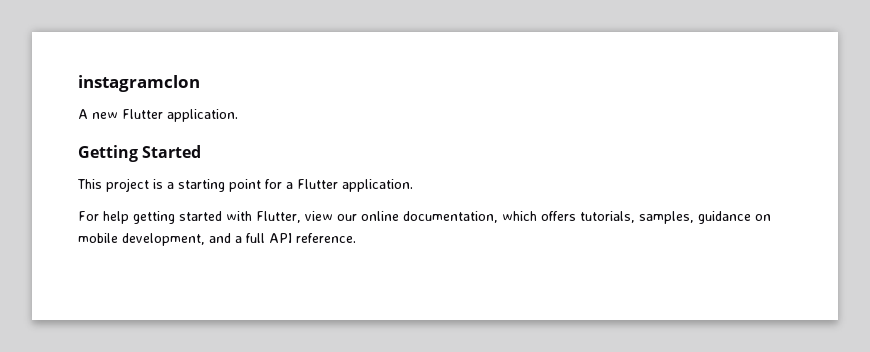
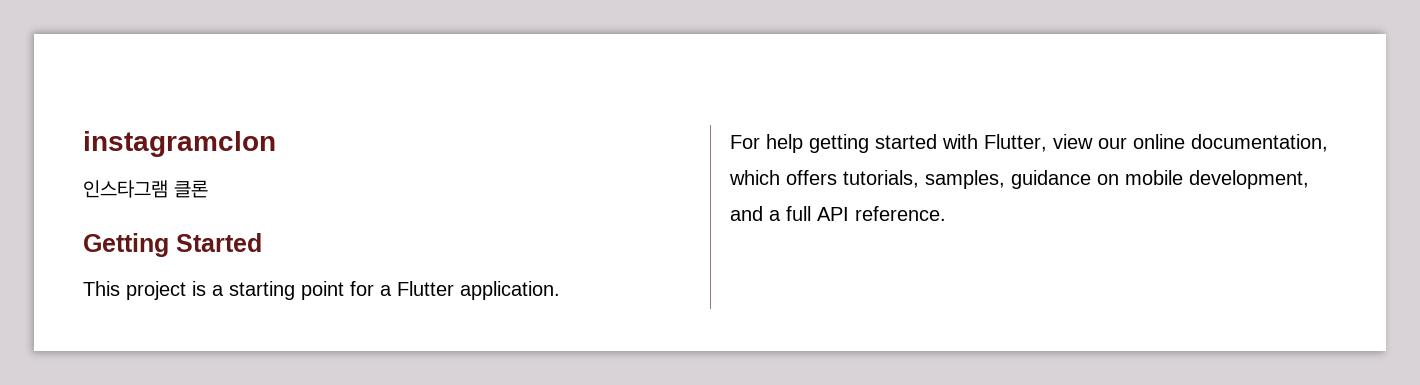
[78,109,238,122] A new Flutter application. -> [83,180,208,198] 인스타그램 클론

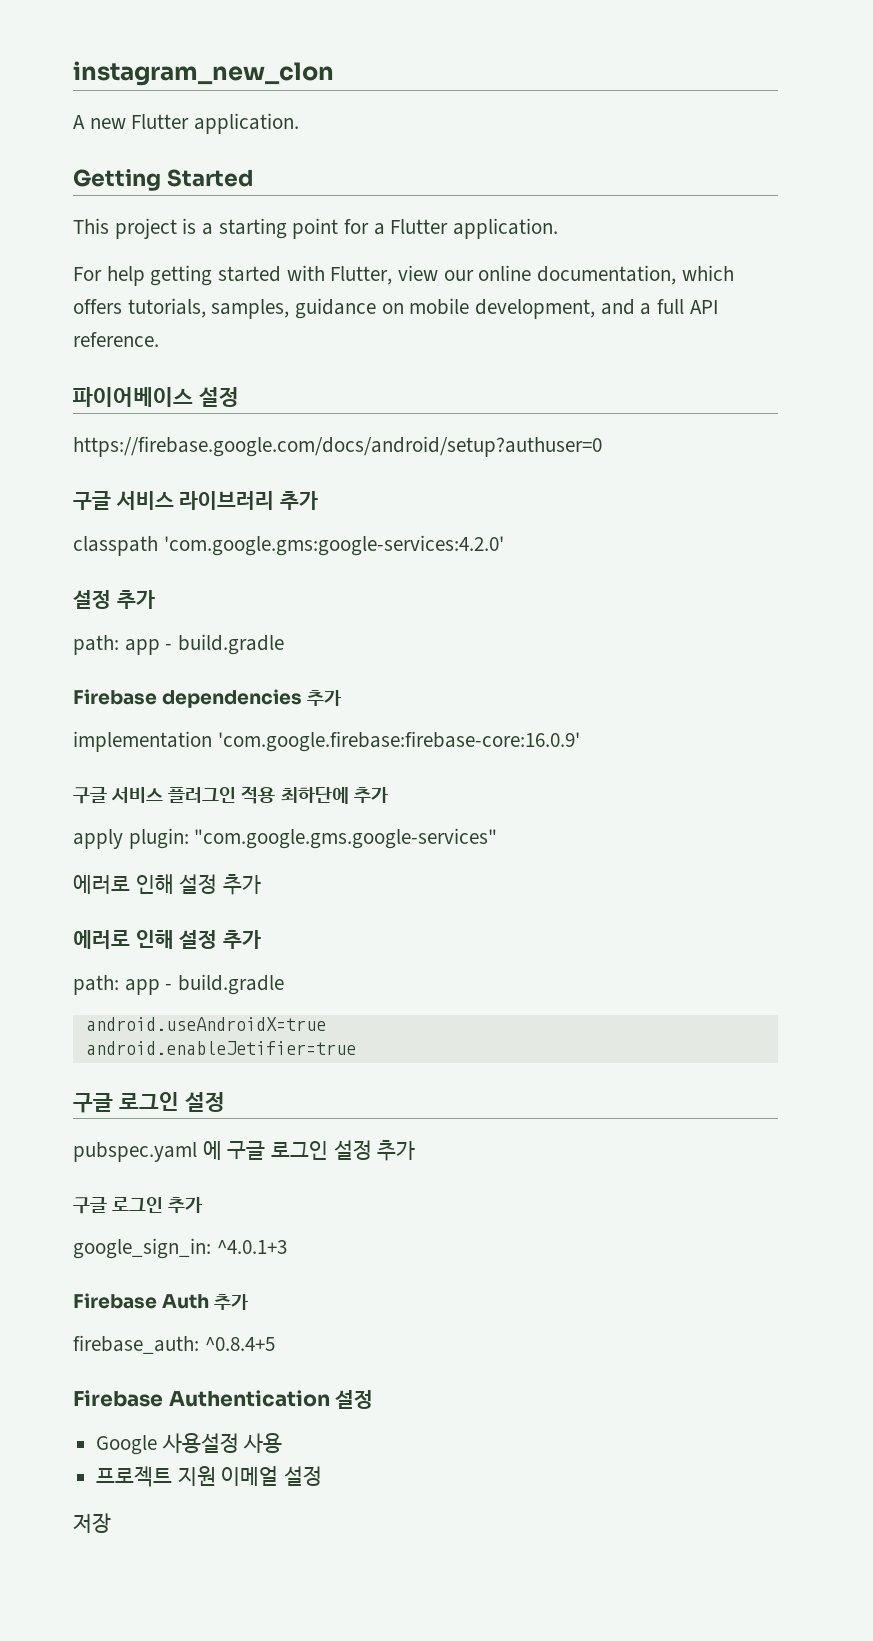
[83,131,276,157] [83,180,208,198] instagramclon // 인스타그램 클론 -> [73,61,334,86] [73,113,300,134] instagram_new_clon // A new Flutter application.
(946, 213) none -> [73,387,239,407] [73,436,602,457] [73,491,318,510] [73,535,504,556] [73,590,155,609] [73,634,285,655] [73,689,342,708] [73,731,580,752] [73,786,388,804] [73,828,498,849] [73,874,262,895] [73,930,261,949] [73,974,285,995] [85,1017,326,1031] [85,1041,356,1055] [73,1092,225,1113] [73,1140,416,1162] [73,1197,203,1214] [73,1238,287,1259] [73,1293,249,1310] [73,1335,275,1354] [73,1390,374,1409] [96,1433,283,1455] [96,1466,323,1487] [73,1513,111,1533] // 파이어베이스 설정 // https://firebase.google.com/docs/android/setup?authuser=0 // 구글 서비스 라이브러리 추가 // classpath 'com.google.gms:google-services:4.2.0' // 설정 추가 // path: app - build.gradle // Firebase dependencies 추가 // implementation 'com.google.firebase:firebase-core:16.0.9' // 구글 서비스 플러그인 적용 최하단에 추가 // apply plugin: "com.google.gms.google-services" // 에러로 인해 설정 추가 // 에러로 인해 설정 추가 // path: app - build.gradle // android.useAndroidX=true // android.enableJetifier=true // 구글 로그인 설정 // pubspec.yaml 에 구글 로그인 설정 추가 // 구글 로그인 추가 // google_sign_in: ^4.0.1+3 // Firebase Auth 추가 // firebase_auth: ^0.8.4+5 // Firebase Authentication 설정 // Google 사용설정 사용 // 프로젝트 지원 이메얼 설정 // 저장

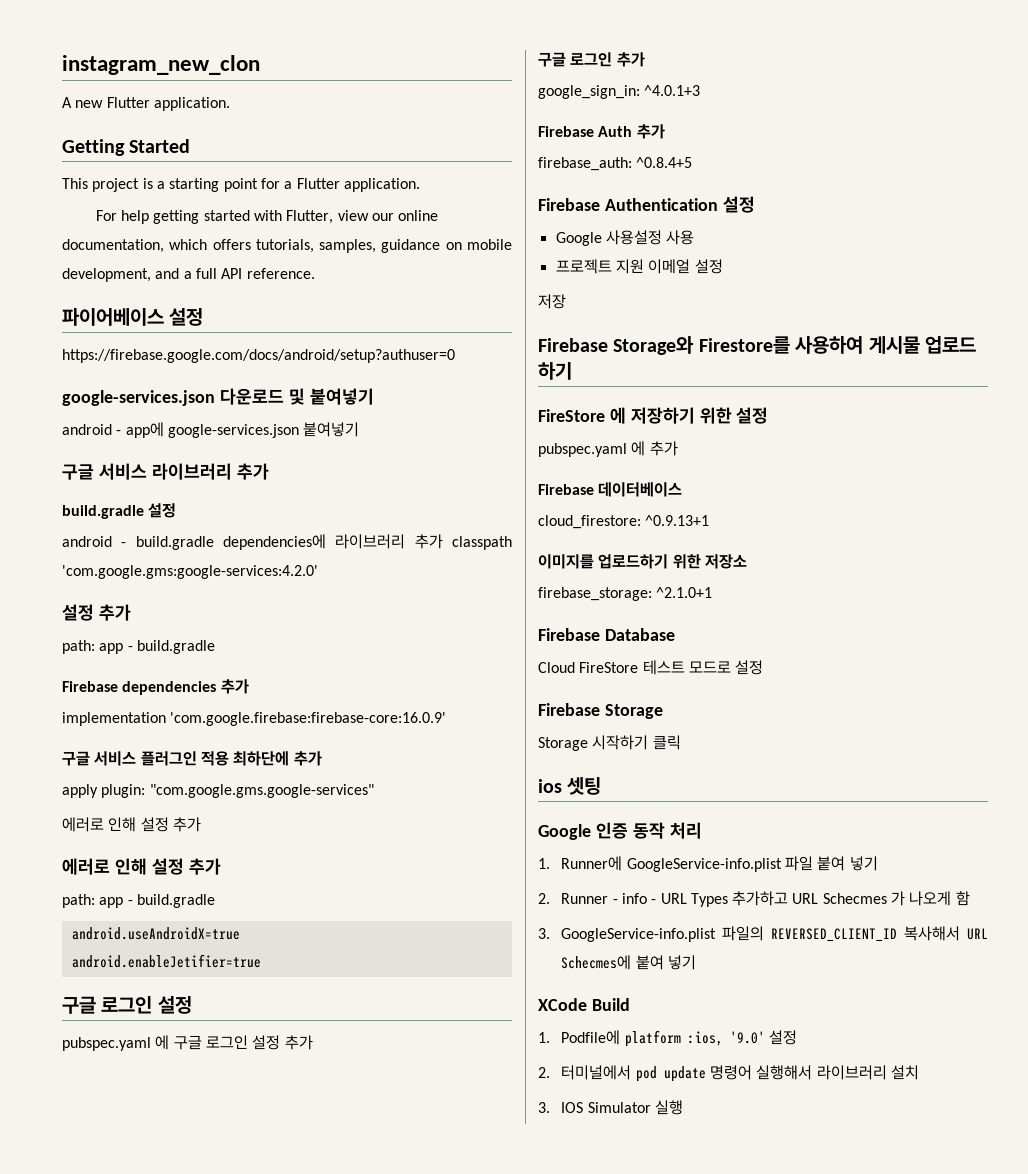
[73,491,318,510] 구글 서비스 라이브러리 추가 // -> [62,388,374,406] [62,422,360,438] [62,463,269,480] [62,503,177,519] [62,534,443,550] google-services.json 다운로드 및 붙여넣기 // android - app에 google-services.json 붙여넣기 // 구글 서비스 라이브러리 추가 // build.gradle 설정 // android - build.gradle dependencies에 라이브러리 추가
(111, 1523) none -> [538,336,976,355] [538,362,572,380] [538,407,769,424] [538,441,678,457] [538,482,683,497] [538,515,710,529] [538,554,747,569] [538,587,713,601] [538,628,675,641] [538,660,764,675] [538,703,663,719] [538,735,681,751] [538,777,602,795] [538,822,702,840] [538,856,878,872] [538,891,970,907] [538,926,988,942] [561,955,696,970] [538,998,630,1011] [538,1030,797,1047] [538,1065,919,1082] [538,1100,683,1115] // Firebase Storage와 Firestore를 사용하여 게시물 업로드 하기 // FireStore 에 저장하기 위한 설정 // pubspec.yaml 에 추가 // Firebase 데이터베이스 // cloud_firestore: ^0.9.13+1 // 이미지를 업로드하기 위한 저장소 // firebase_storage: ^2.1.0+1 // Firebase Database // Cloud FireStore 테스트 모드로 설정 // Firebase Storage // Storage 시작하기 클릭 // ios 셋팅 // Google 인증 동작 처리 // 1. Runner에 GoogleService-info.plist 파일 붙여 넣기 // 2. Runner - info - URL Types 추가하고 URL Schecmes 가 나오게 함 // 3. GoogleService-info.plist 파일의 REVERSED_CLIENT_ID 복사해서 URL Schecmes에 붙여 넣기 // XCode Build // 1. Podfile에 platform :ios, '9.0' 설정 // 2. 터미널에서 pod update 명령어 실행해서 라이브러리 설치 // 3. IOS Simulator 실행

